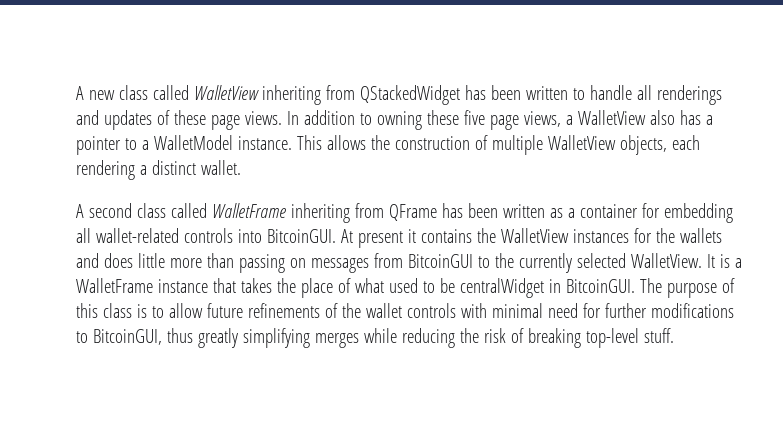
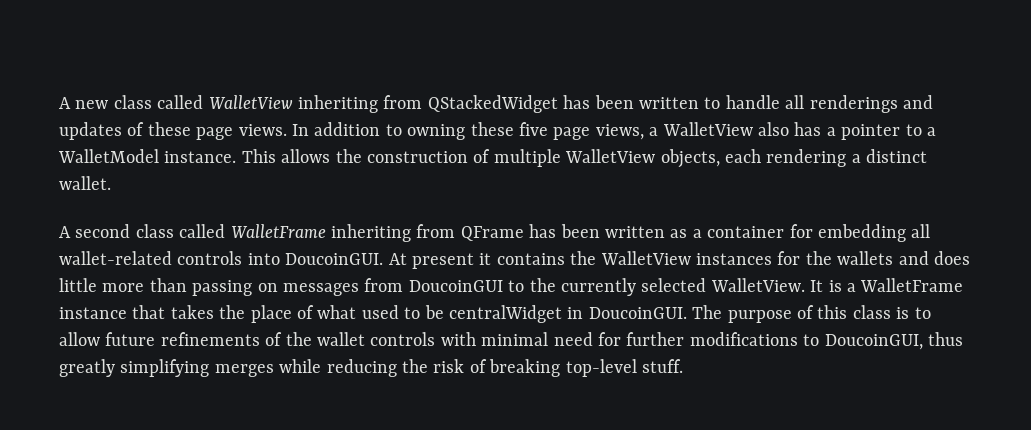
[266,229,336,243] BitcoinGUI. -> [285,253,384,265] DoucoinGUI.
[407,254,473,268] BitcoinGUI -> [408,280,503,292] DoucoinGUI
[565,279,635,293] BitcoinGUI. -> [588,307,687,319] DoucoinGUI.
[92,329,162,345] BitcoinGUI, -> [824,334,923,350] DoucoinGUI,

